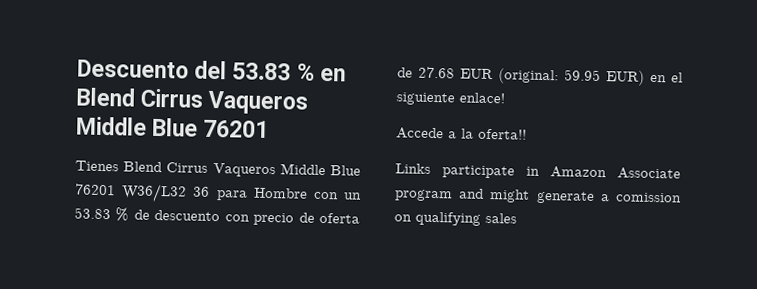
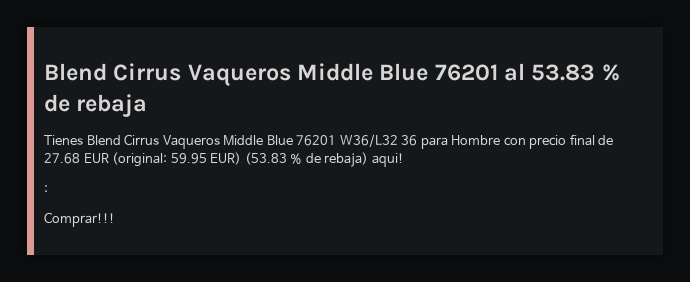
[77,59,346,82] [76,87,309,115] [76,116,270,139] Descuento del 53.83 % en Blend Cirrus Vaqueros Middle Blue 76201 -> [44,63,620,86] [44,94,148,117] Blend Cirrus Vaqueros Middle Blue 76201 al 53.83 % de rebaja
[342,192,362,200] [74,207,360,226] un 53.83 % de descuento con precio de oferta -> [529,134,595,149] precio final
[650,72,683,83] [396,92,505,106] [396,127,527,140] [395,163,681,180] [394,188,682,204] [394,211,517,226] en el siguiente enlace! // Accede a la oferta!! // Links participate in Amazon Associate program and might generate a comission on qualifying sales -> [244,152,404,167] [44,185,48,193] [44,212,115,227] (53.83 % de rebaja) aqui! // : // Comprar!!!

